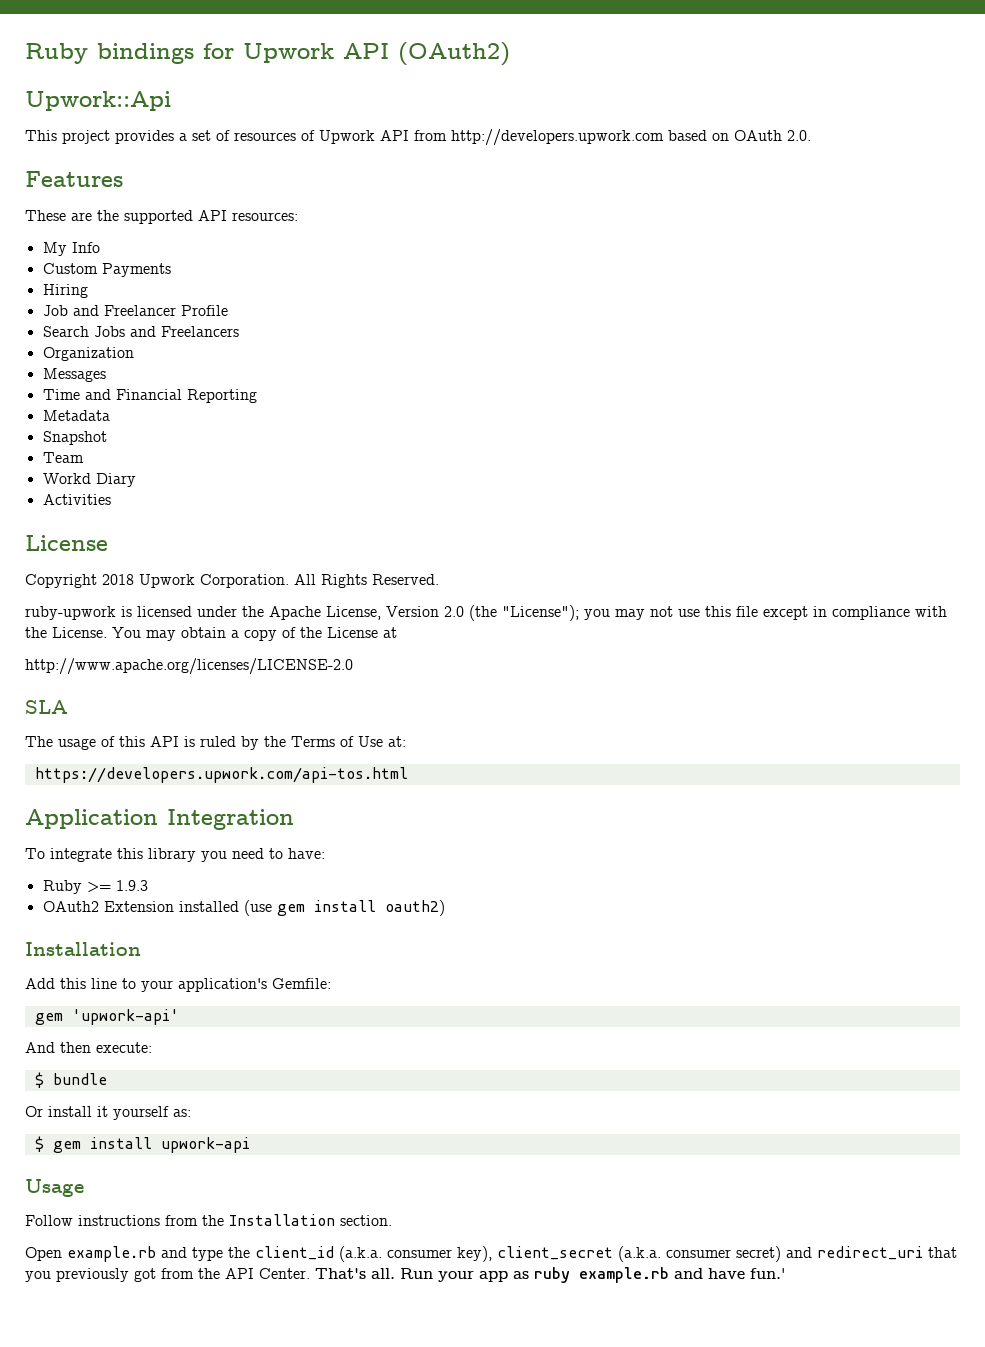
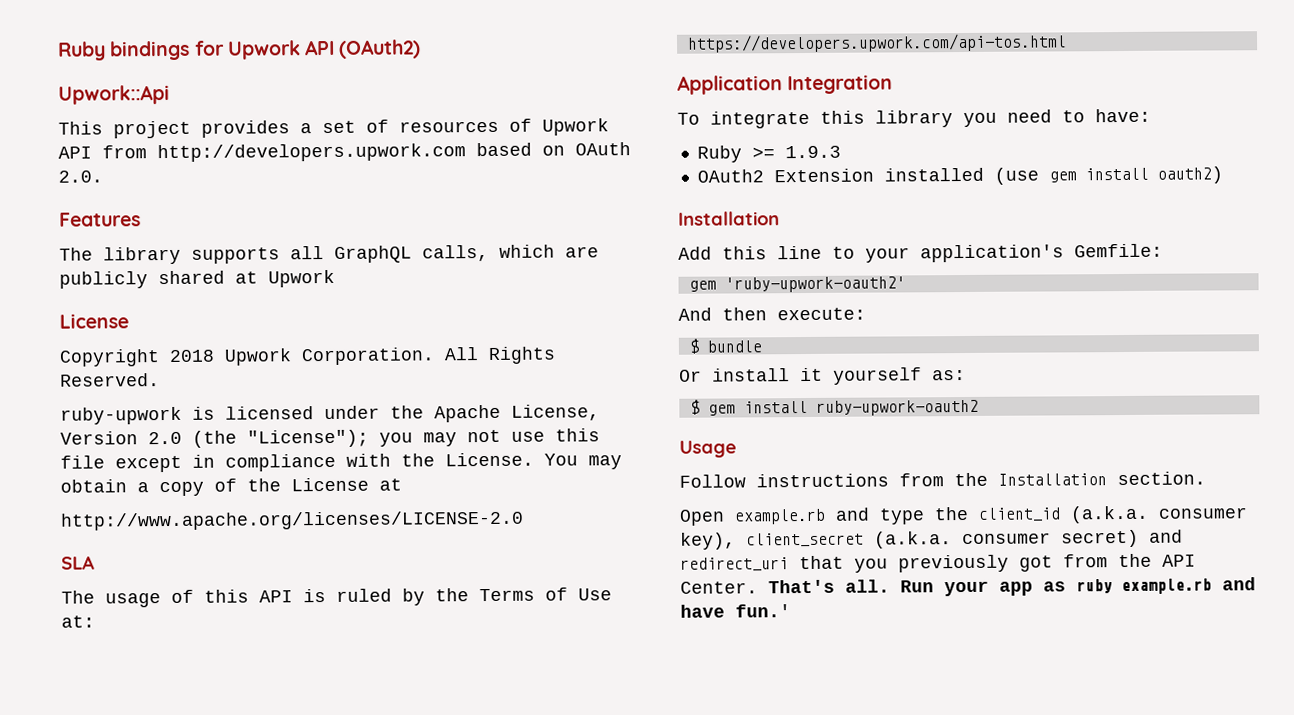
[25,210,298,224] [42,242,100,256] [42,263,171,277] [42,284,88,298] [42,305,228,316] [42,326,239,337] [42,347,134,361] [42,368,106,382] [42,389,257,403] [42,410,110,421] [42,431,107,445] [42,452,84,463] [42,473,136,487] [42,494,111,505] These are the supported API resources: // My Info // Custom Payments // Hiring // Job and Freelancer Profile // Search Jobs and Freelancers // Organization // Messages // Time and Financial Reporting // Metadata // Snapshot // Team // Workd Diary // Activities -> [59,244,599,265] [59,269,335,289] The library supports all GraphQL calls, which are publicly shared at Upwork
[71,1009,179,1025] 'upwork-api' -> [724,276,906,293] 'ruby-upwork-oauth2'
[160,1137,250,1153] upwork-api -> [815,399,979,416] ruby-upwork-oauth2

